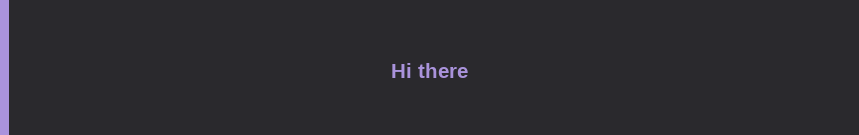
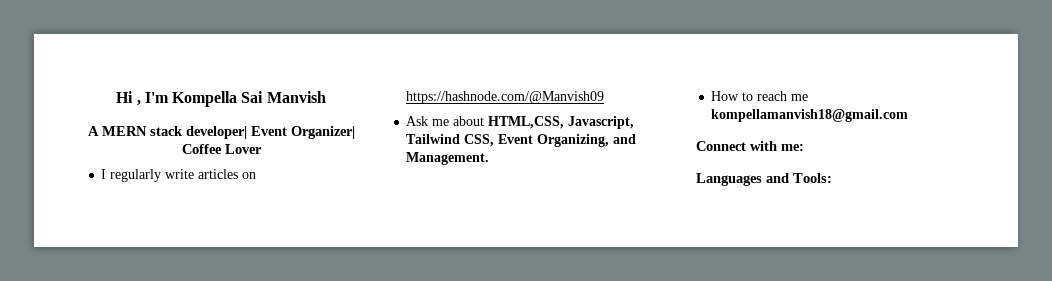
[418,63,468,78] there -> [136,91,326,107] [87,126,355,139] [181,144,262,154] [101,169,257,182] [406,91,605,104] [406,116,635,129] [406,134,637,147] [406,152,490,165] [711,91,809,101] [711,109,909,122] [696,141,804,151] [696,173,832,186] , I'm Kompella Sai Manvish // A MERN stack developer| Event Organizer| Coffee Lover // I regularly write articles on https://hashnode.com/@Manvish09 // Ask me about HTML,CSS, Javascript, Tailwind CSS, Event Organizing, and Management. // How to reach me kompellamanvish18@gmail.com // Connect with me: // Languages and Tools:

